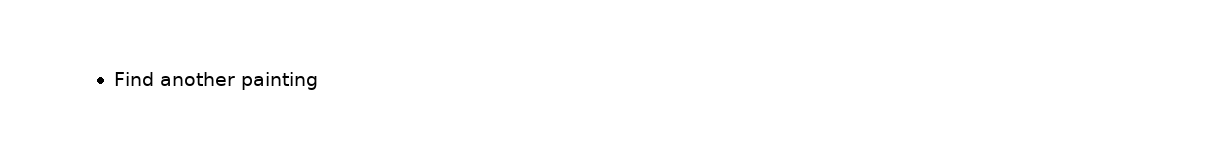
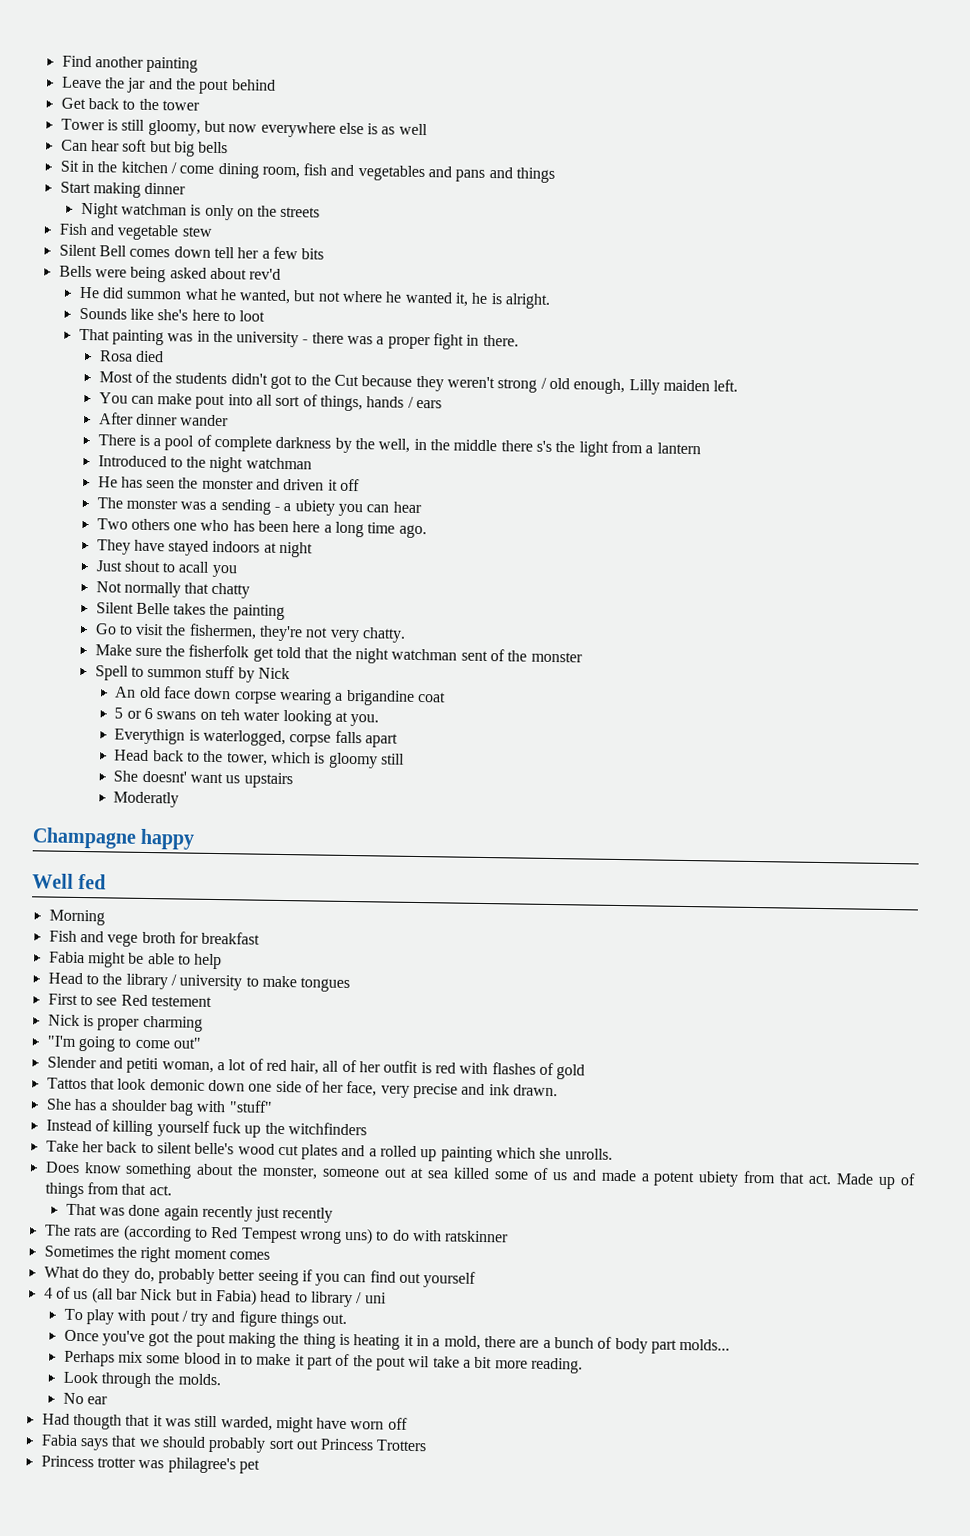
(318, 81) none -> [61,76,276,95] [60,97,200,111] [60,118,428,138] [60,139,229,157] [59,160,556,183] [59,181,187,198] [80,202,321,221] [58,223,212,241] [58,244,325,260] [58,265,282,283] [78,286,552,309] [78,307,266,322] [78,328,519,350] [98,350,164,363] [98,370,739,395] [98,392,443,412] [98,412,230,427] [97,434,701,457] [97,455,312,473] [97,476,361,492] [96,497,422,517] [96,518,427,539] [96,539,314,558] [95,560,237,578] [95,581,251,599] [95,602,285,621] [94,623,407,643] [94,644,583,664] [94,665,291,683] [115,686,447,706] [114,707,380,727] [114,728,399,748] [114,749,406,769] [113,770,293,789] [113,791,180,808] [32,827,196,850] [32,873,107,890] [48,909,105,926] [48,930,261,947] [48,951,223,970] [47,972,351,993] [47,993,212,1007] [47,1014,203,1032] [46,1035,201,1052] [46,1056,586,1080] [46,1077,559,1099] [45,1098,273,1116] [45,1119,367,1138] [45,1140,613,1163] [44,1161,916,1190] [44,1182,172,1199] [65,1203,334,1223] [44,1224,510,1245] [43,1245,270,1263] [43,1266,477,1288] [43,1286,387,1308] [63,1308,348,1328] [63,1329,731,1354] [63,1350,583,1374] [62,1371,221,1389] [62,1392,108,1405] [41,1413,408,1433] [40,1434,428,1453] [40,1455,260,1474] // Leave the jar and the pout behind // Get back to the tower // Tower is still gloomy, but now everywhere else is as well // Can hear soft but big bells // Sit in the kitchen / come dining room, fish and vegetables and pans and things // Start making dinner // Night watchman is only on the streets // Fish and vegetable stew // Silent Bell comes down tell her a few bits // Bells were being asked about rev'd // He did summon what he wanted, but not where he wanted it, he is alright. // Sounds like she's here to loot // That painting was in the university - there was a proper fight in there. // Rosa died // Most of the students didn't got to the Cut because they weren't strong / old enough, Lilly maiden left. // You can make pout into all sort of things, hands / ears // After dinner wander // There is a pool of complete darkness by the well, in the middle there s's the light from a lantern // Introduced to the night watchman // He has seen the monster and driven it off // The monster was a sending - a ubiety you can hear // Two others one who has been here a long time ago. // They have stayed indoors at night // Just shout to acall you // Not normally that chatty // Silent Belle takes the painting // Go to visit the fishermen, they're not very chatty. // Make sure the fisherfolk get told that the night watchman sent of the monster // Spell to summon stuff by Nick // An old face down corpse wearing a brigandine coat // 5 or 6 swans on teh water looking at you. // Everythign is waterlogged, corpse falls apart // Head back to the tower, which is gloomy still // She doesnt' want us upstairs // Moderatly // Champagne happy // Well fed // Morning // Fish and vege broth for breakfast // Fabia might be able to help // Head to the library / university to make tongues // First to see Red testement // Nick is proper charming // "I'm going to come out" // Slender and petiti woman, a lot of red hair, all of her outfit is red with flashes of gold // Tattos that look demonic down one side of her face, very precise and ink drawn. // She has a shoulder bag with "stuff" // Instead of killing yourself fuck up the witchfinders // Take her back to silent belle's wood cut plates and a rolled up painting which she unrolls. // Does know something about the monster, someone out at sea killed some of us and made a potent ubiety from that act. Made up of things from that act. // That was done again recently just recently // The rats are (according to Red Tempest wrong uns) to do with ratskinner // Sometimes the right moment comes // What do they do, probably better seeing if you can find out yourself // 4 of us (all bar Nick but in Fabia) head to library / uni // To play with pout / try and figure things out. // Once you've got the pout making the thing is heating it in a mold, there are a bunch of body part molds... // Perhaps mix some blood in to make it part of the pout wil take a bit more reading. // Look through the molds. // No ear // Had thougth that it was still warded, might have worn off // Fabia says that we should probably sort out Princess Trotters // Princess trotter was philagree's pet

